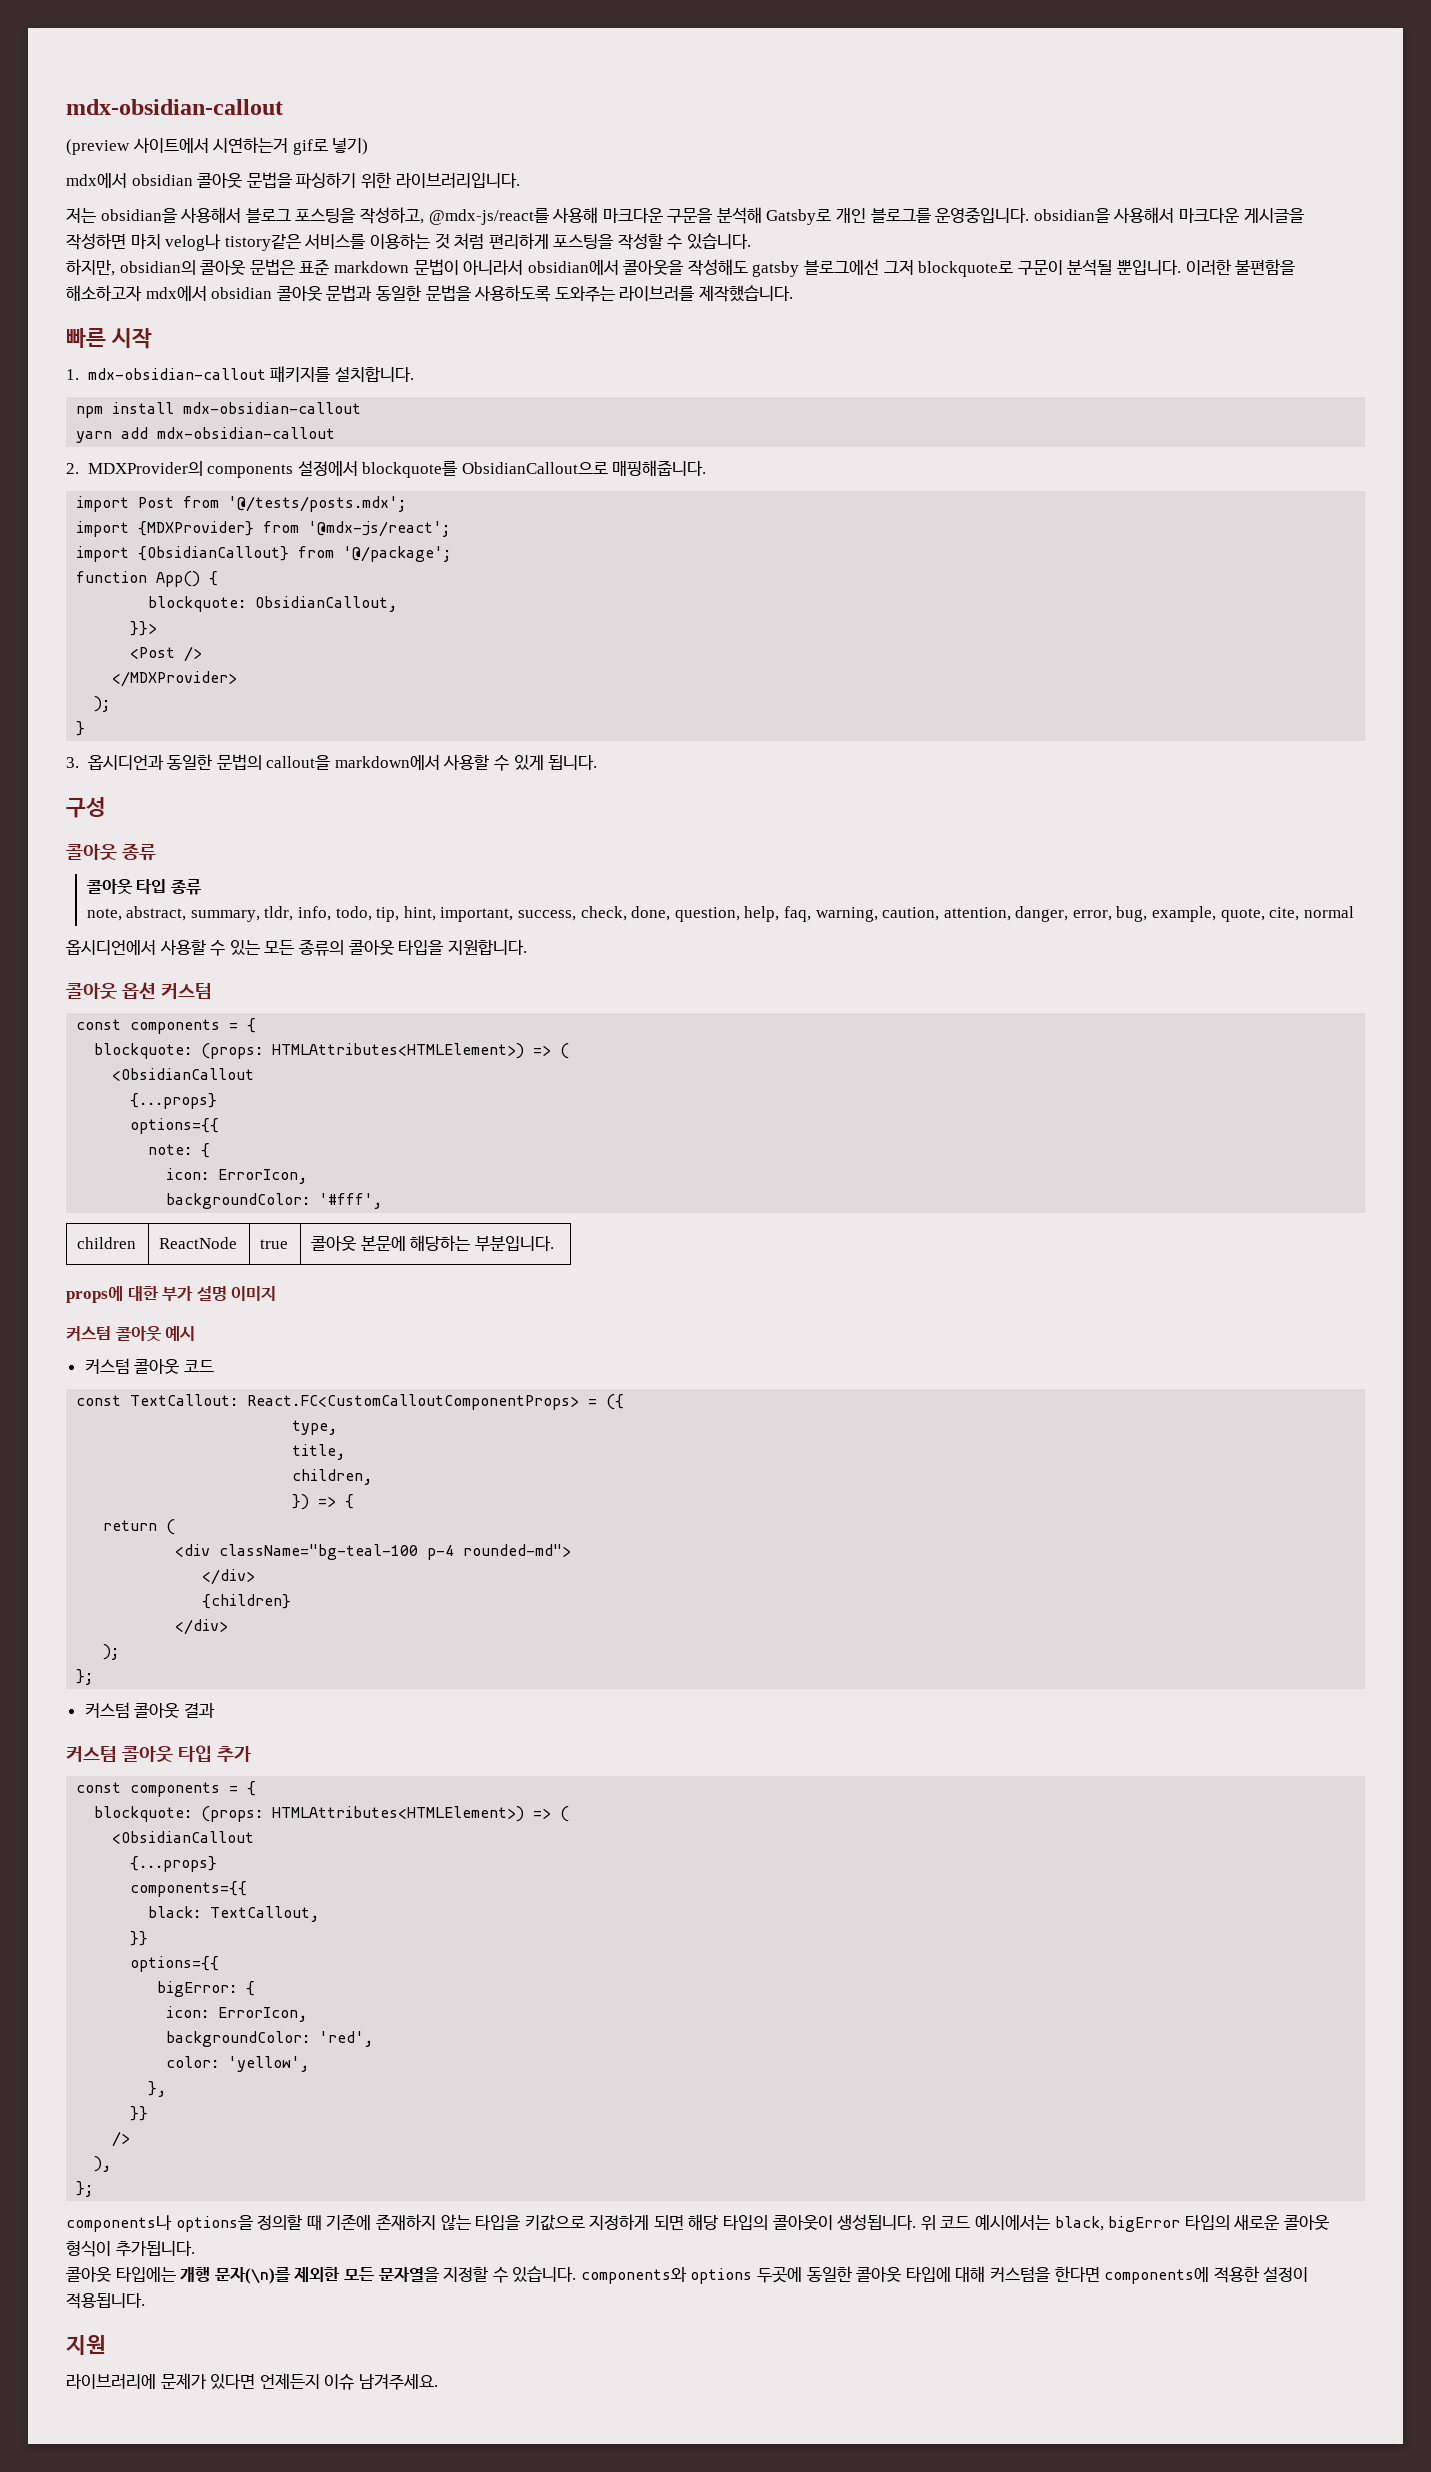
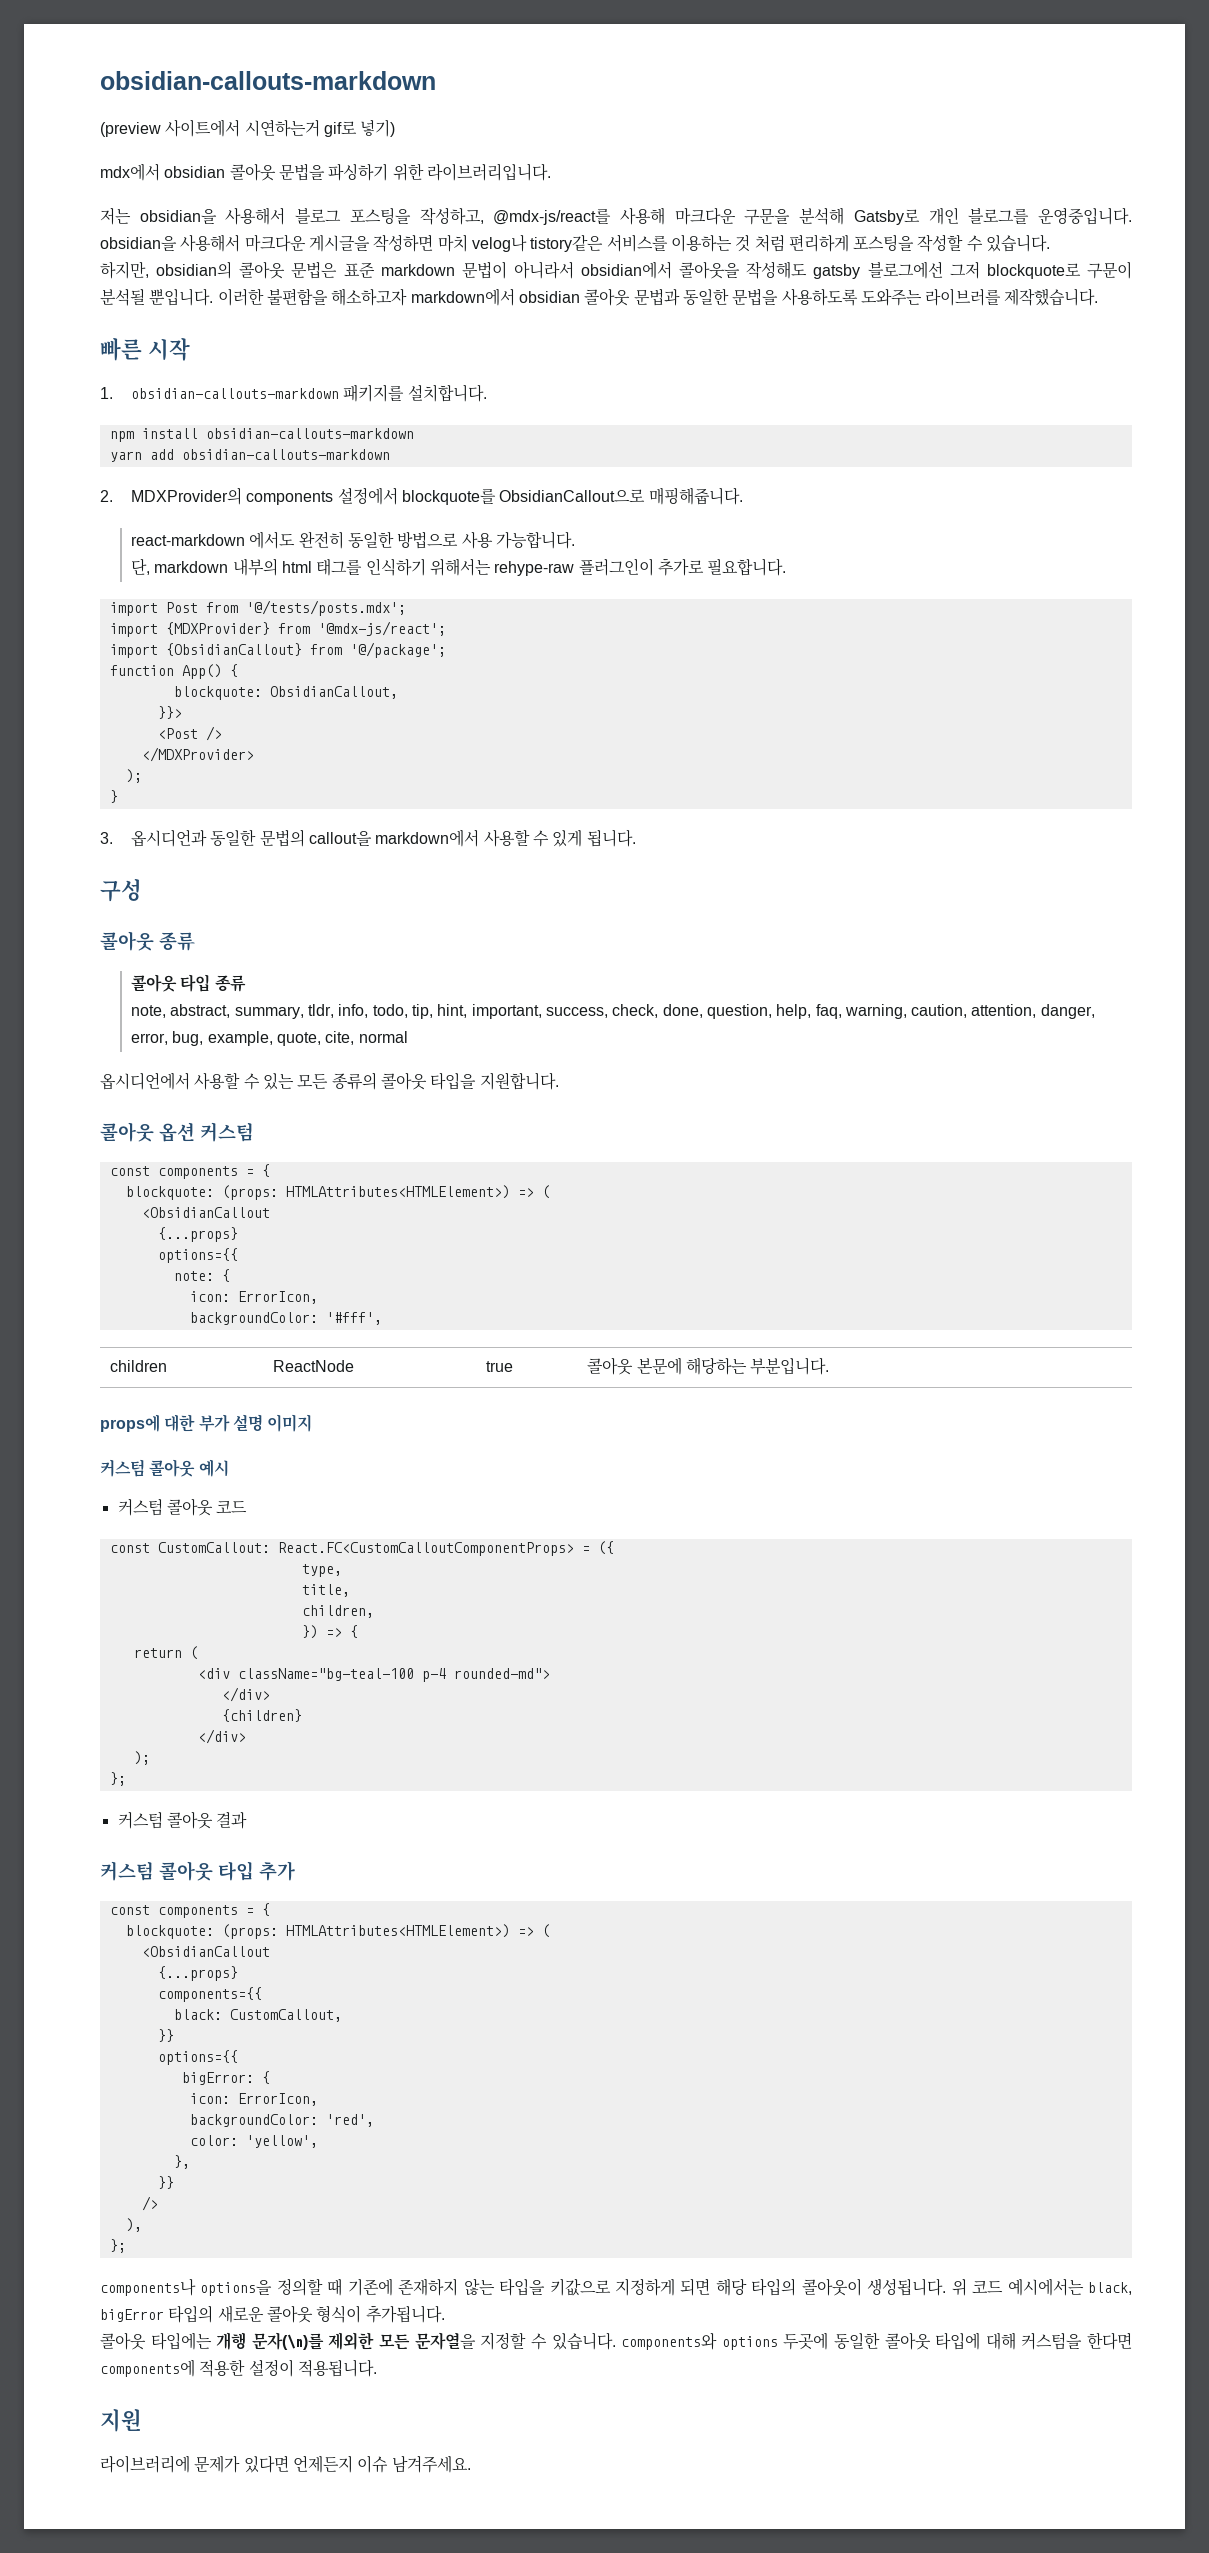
[66,99,283,115] mdx-obsidian-callout -> [100,71,436,90] obsidian-callouts-markdown
[145,286,207,301] mdx에서 -> [410,288,515,306] markdown에서
[87,368,266,380] mdx-obsidian-callout -> [131,388,340,399] obsidian-callouts-markdown
[183,402,362,414] mdx-obsidian-callout -> [205,428,414,439] obsidian-callouts-markdown
[157,427,336,439] mdx-obsidian-callout -> [181,449,390,460] obsidian-callouts-markdown
(707, 468) none -> [131,531,575,549] [131,558,787,576] // react-markdown 에서도 완전히 동일한 방법으로 사용 가능합니다. // 단, markdown 내부의 html 태그를 인식하기 위해서는 rehype-raw 플러그인이 추가로 필요합니다.
[130,1394,239,1406] TextCallout: -> [157,1542,270,1553] CustomCallout:
[210,1906,320,1922] TextCallout, -> [229,2009,342,2022] CustomCallout,

